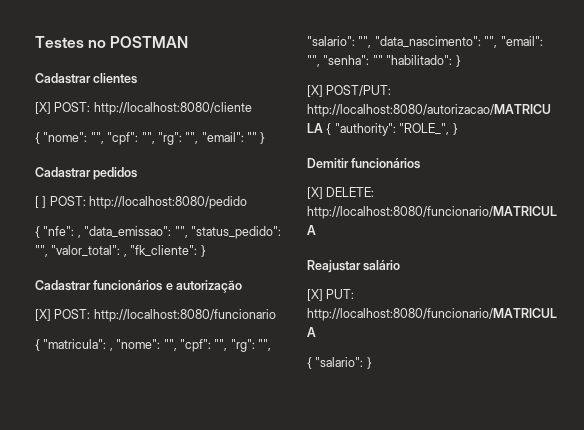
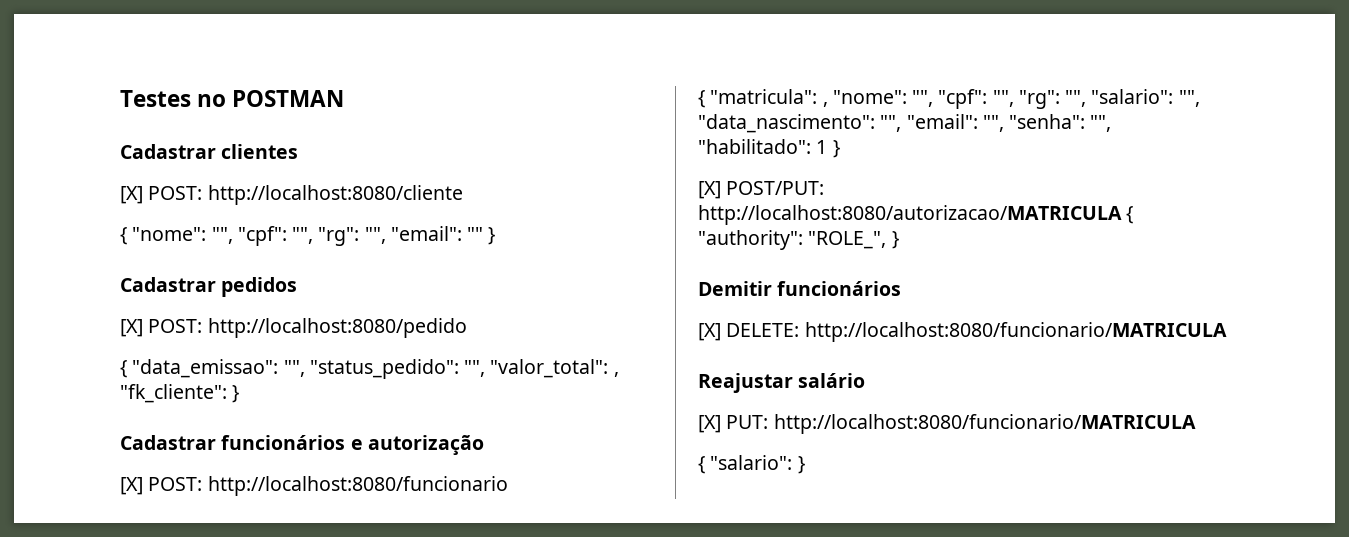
[35,196,47,208] [ ] -> [120,319,143,337] [X]
[43,226,81,238] "nfe": , -> (127, 369) none
[372,55,453,65] "" "habilitado": -> [1090,115,1112,132] [698,139,828,154] "", "habilitado": 1

